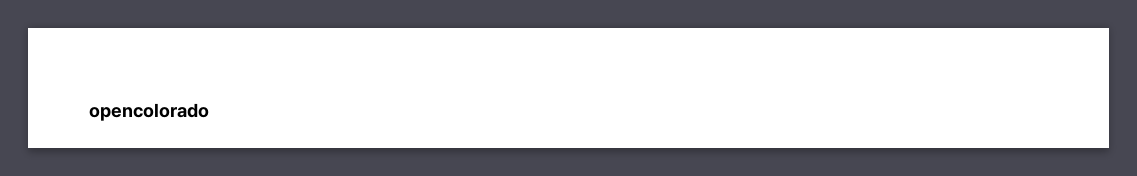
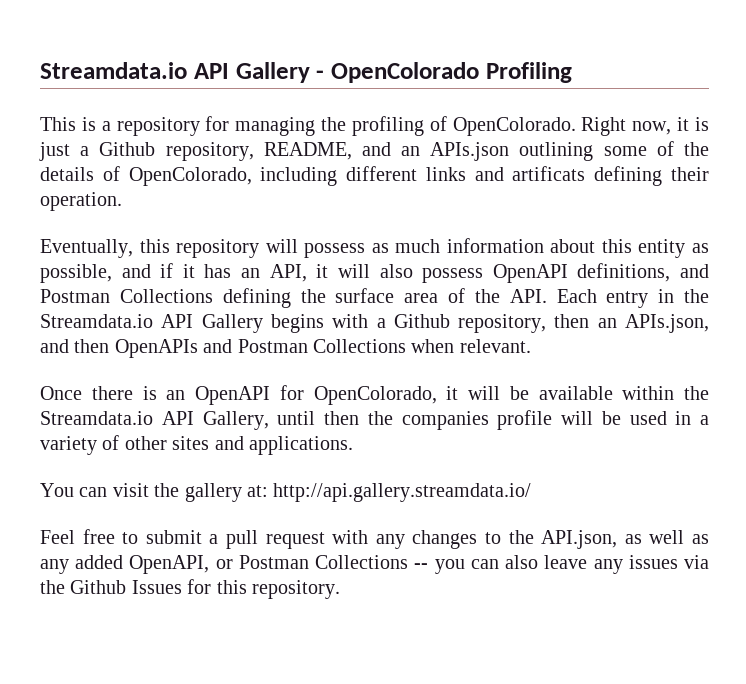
[89,103,209,121] opencolorado -> [40,62,572,83] [40,116,709,136] [39,141,709,161] [40,166,709,186] [40,192,122,211] [40,238,709,258] [40,263,710,283] [40,288,709,308] [40,314,709,333] [40,339,531,358] [40,385,709,405] [40,410,709,430] [40,435,353,455] [40,483,532,502] [40,529,710,549] [40,555,710,574] [40,579,340,599] Streamdata.io API Gallery - OpenColorado Profiling // This is a repository for managing the profiling of OpenColorado. Right now, it is just a Github repository, README, and an APIs.json outlining some of the details of OpenColorado, including different links and artificats defining their operation. // Eventually, this repository will possess as much information about this entity as possible, and if it has an API, it will also possess OpenAPI definitions, and Postman Collections defining the surface area of the API. Each entry in the Streamdata.io API Gallery begins with a Github repository, then an APIs.json, and then OpenAPIs and Postman Collections when relevant. // Once there is an OpenAPI for OpenColorado, it will be available within the Streamdata.io API Gallery, until then the companies profile will be used in a variety of other sites and applications. // You can visit the gallery at: http://api.gallery.streamdata.io/ // Feel free to submit a pull request with any changes to the API.json, as well as any added OpenAPI, or Postman Collections -- you can also leave any issues via the Github Issues for this repository.

